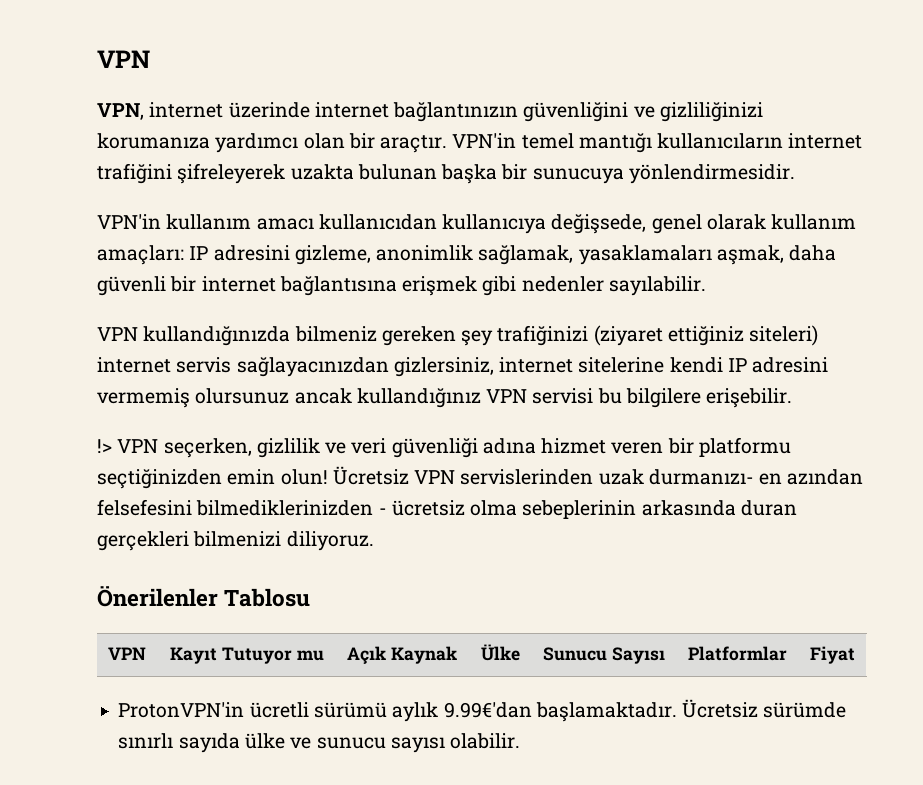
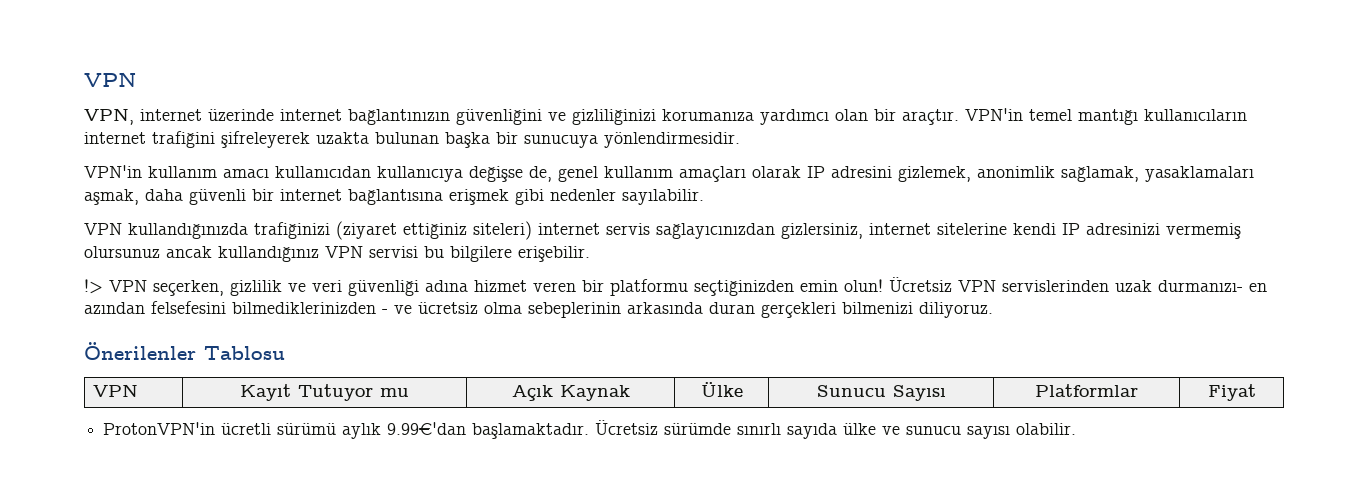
[551,214,857,234] [97,245,371,265] değişsede, genel olarak kullanım amaçları: IP adresini gizleme, -> [469,166,971,182] değişse de, genel kullanım amaçları olarak IP adresini gizlemek,
[294,326,494,346] bilmeniz gereken şey -> (248, 231) none
[236,357,389,377] sağlayacınızdan -> [656,223,775,239] sağlayıcınızdan
[752,357,829,373] adresini -> [1086,223,1160,235] adresinizi
(387, 511) none -> [394,305,412,314] ve

